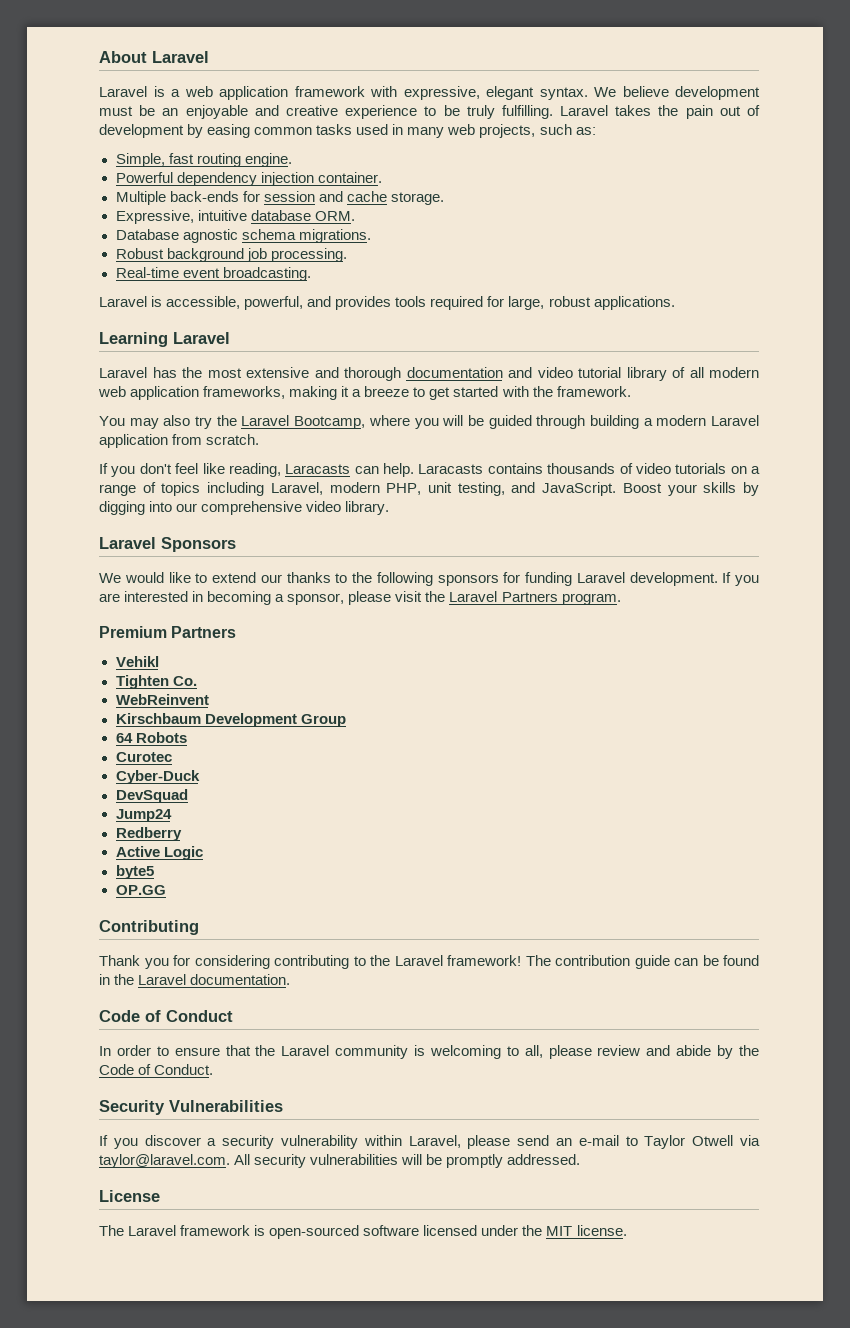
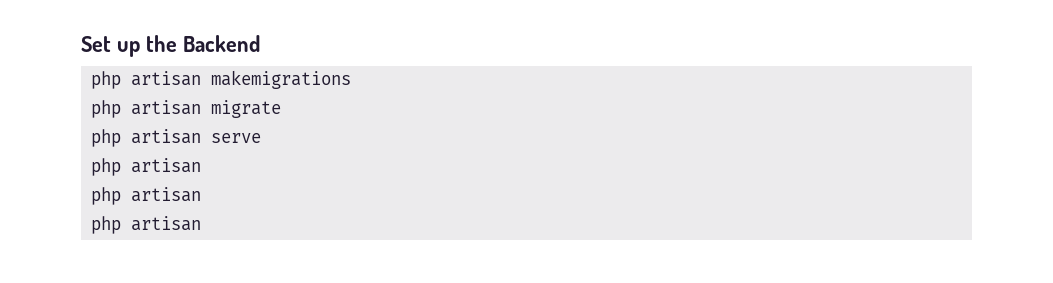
[99,51,209,63] [99,86,760,100] [99,105,760,119] [99,124,596,138] [115,153,292,167] [115,172,382,186] [115,191,444,205] [115,210,355,224] [115,229,371,243] [115,248,347,262] [115,267,311,281] [99,296,675,310] [99,332,230,347] [99,367,759,381] [98,386,631,400] [99,415,759,429] [99,434,260,448] [99,463,760,477] [99,482,759,496] [99,501,390,515] [99,537,236,552] [99,572,759,586] [99,591,621,605] [99,626,237,638] [115,656,159,667] [115,675,197,689] [115,694,209,705] [115,713,346,727] [115,732,187,743] [115,752,172,762] [115,770,200,784] [115,789,188,803] [115,809,172,822] [115,827,182,841] [115,846,203,860] [115,865,154,879] [115,885,166,895] [99,920,199,935] [99,955,759,969] [99,974,291,985] [99,1010,233,1022] [99,1045,759,1059] [99,1064,214,1075] [99,1100,283,1115] [99,1135,760,1149] [99,1154,581,1168] [99,1190,160,1202] [99,1225,627,1239] About Laravel // Laravel is a web application framework with expressive, elegant syntax. We believe development must be an enjoyable and creative experience to be truly fulfilling. Laravel takes the pain out of development by easing common tasks used in many web projects, such as: // Simple, fast routing engine. // Powerful dependency injection container. // Multiple back-ends for session and cache storage. // Expressive, intuitive database ORM. // Database agnostic schema migrations. // Robust background job processing. // Real-time event broadcasting. // Laravel is accessible, powerful, and provides tools required for large, robust applications. // Learning Laravel // Laravel has the most extensive and thorough documentation and video tutorial library of all modern web application frameworks, making it a breeze to get started with the framework. // You may also try the Laravel Bootcamp, where you will be guided through building a modern Laravel application from scratch. // If you don't feel like reading, Laracasts can help. Laracasts contains thousands of video tutorials on a range of topics including Laravel, modern PHP, unit testing, and JavaScript. Boost your skills by digging into our comprehensive video library. // Laravel Sponsors // We would like to extend our thanks to the following sponsors for funding Laravel development. If you are interested in becoming a sponsor, please visit the Laravel Partners program. // Premium Partners // Vehikl // Tighten Co. // WebReinvent // Kirschbaum Development Group // 64 Robots // Curotec // Cyber-Duck // DevSquad // Jump24 // Redberry // Active Logic // byte5 // OP.GG // Contributing // Thank you for considering contributing to the Laravel framework! The contribution guide can be found in the Laravel documentation. // Code of Conduct // In order to ensure that the Laravel community is welcoming to all, please review and abide by the Code of Conduct. // Security Vulnerabilities // If you discover a security vulnerability within Laravel, please send an e-mail to Taylor Otwell via taylor@laravel.com. All security vulnerabilities will be promptly addressed. // License // The Laravel framework is open-sourced software licensed under the MIT license. -> [81,35,260,57] [91,70,352,89] [91,100,282,118] [91,129,262,147] [91,158,202,176] [91,187,202,205] [91,216,202,234] Set up the Backend // php artisan makemigrations // php artisan migrate // php artisan serve // php artisan // php artisan // php artisan

